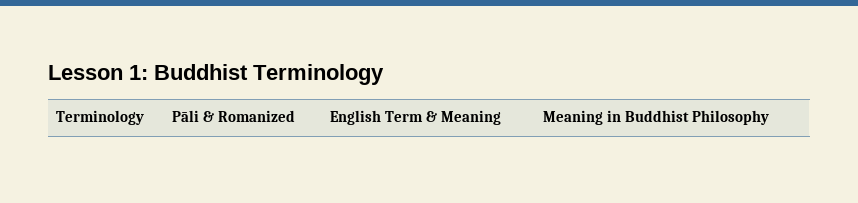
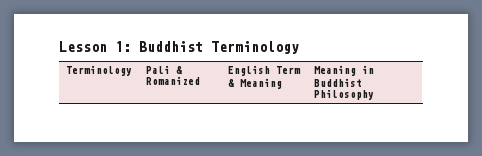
[172,110,200,122] Pāli -> [145,65,170,74] Pali

